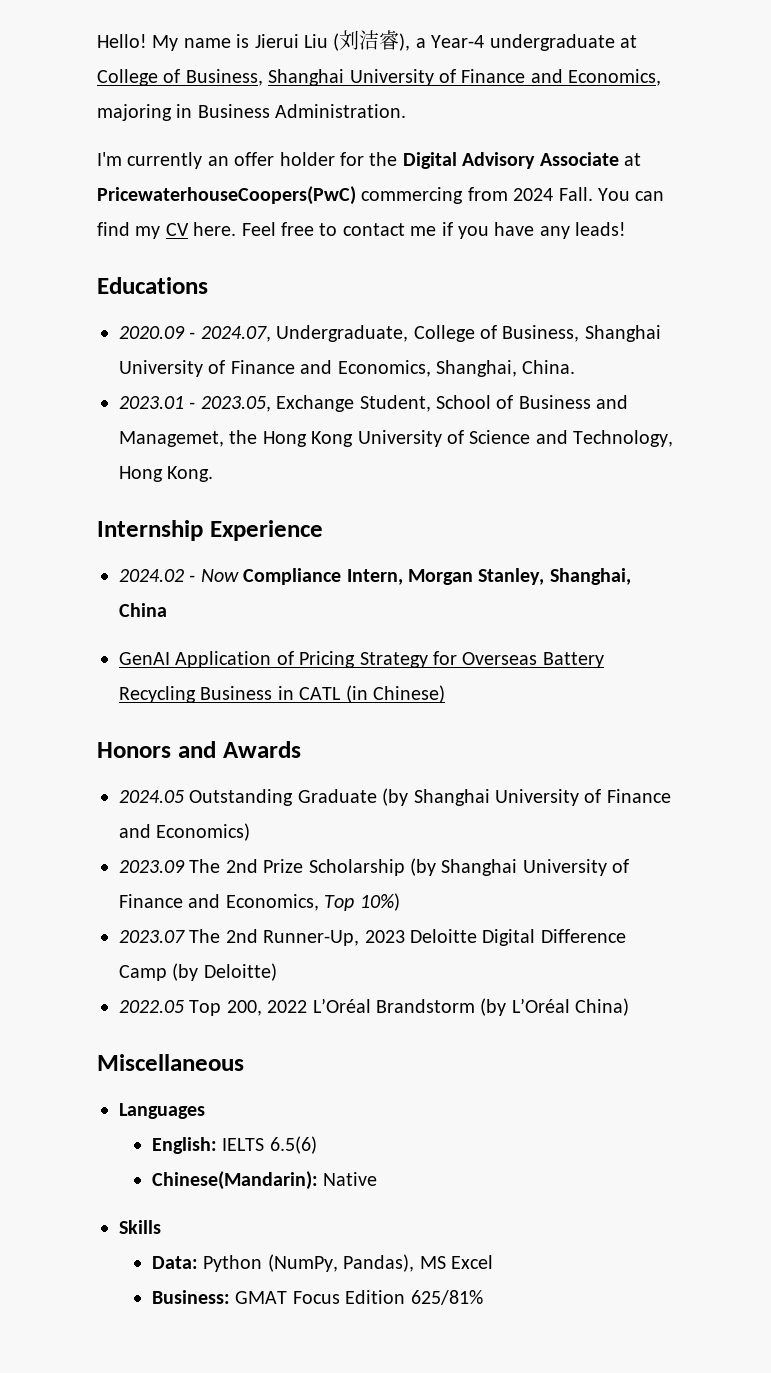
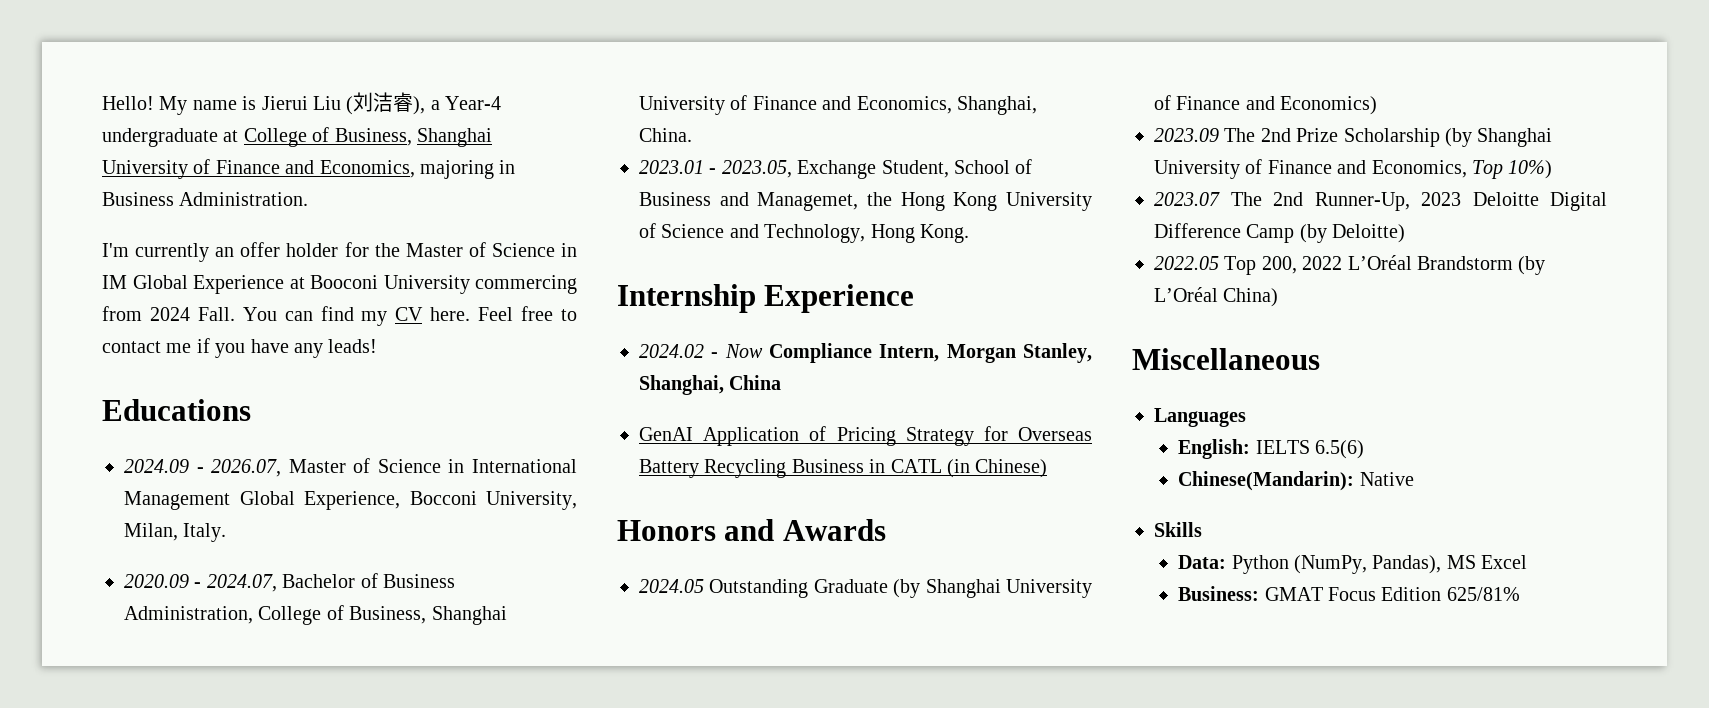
[402,152,641,169] [97,186,356,205] Digital Advisory Associate at PricewaterhouseCoopers(PwC) -> [405,242,578,257] [102,275,470,294] Master of Science in IM Global Experience at Booconi University
(208, 285) none -> [124,458,577,477] [124,491,577,510] [124,523,227,542] // 2024.09 - 2026.07, Master of Science in International Management Global Experience, Bocconi University, Milan, Italy.
[276,325,409,342] Undergraduate, -> [282,573,455,588] [124,606,253,624] Bachelor of Business Administration,

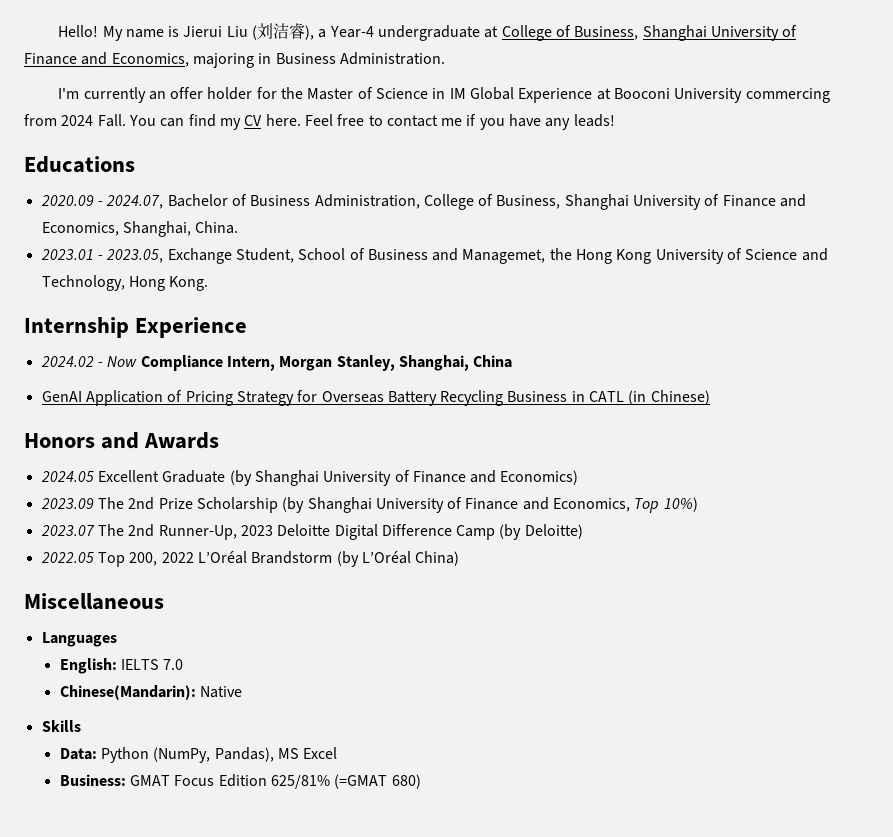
[124,458,577,477] [124,491,577,510] [124,523,227,542] // 2024.09 - 2026.07, Master of Science in International Management Global Experience, Bocconi University, Milan, Italy. -> (135, 164) none
[709,579,809,598] Outstanding -> [97,470,159,482] Excellent
[1315,440,1365,459] 6.5(6) -> [163,659,184,670] 7.0
(1520, 594) none -> [334,774,421,789] (=GMAT 680)

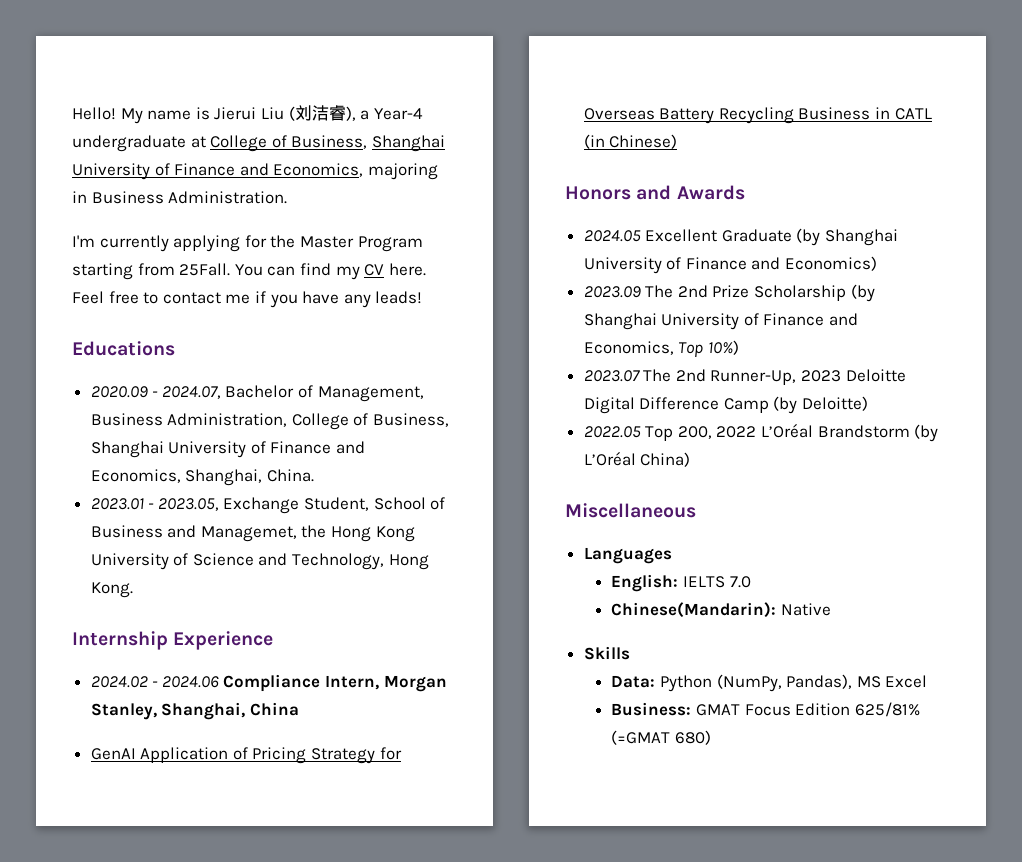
[148,87,830,103] [24,114,126,127] an offer holder for the Master of Science in IM Global Experience at Booconi University commercing from 2024 Fall. -> [173,235,423,252] [72,263,231,280] applying for the Master Program starting from 25Fall.
(247, 200) none -> [317,386,424,402] Management,
[107,356,138,367] Now -> [161,676,219,688] 2024.06

